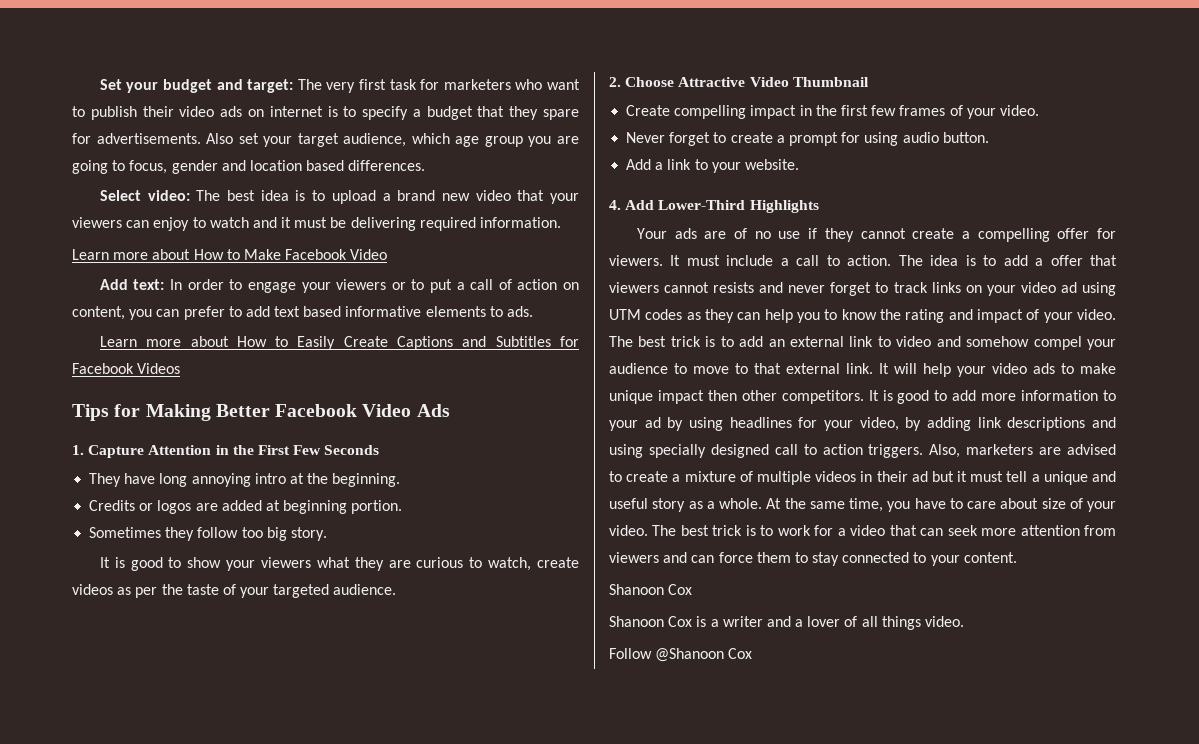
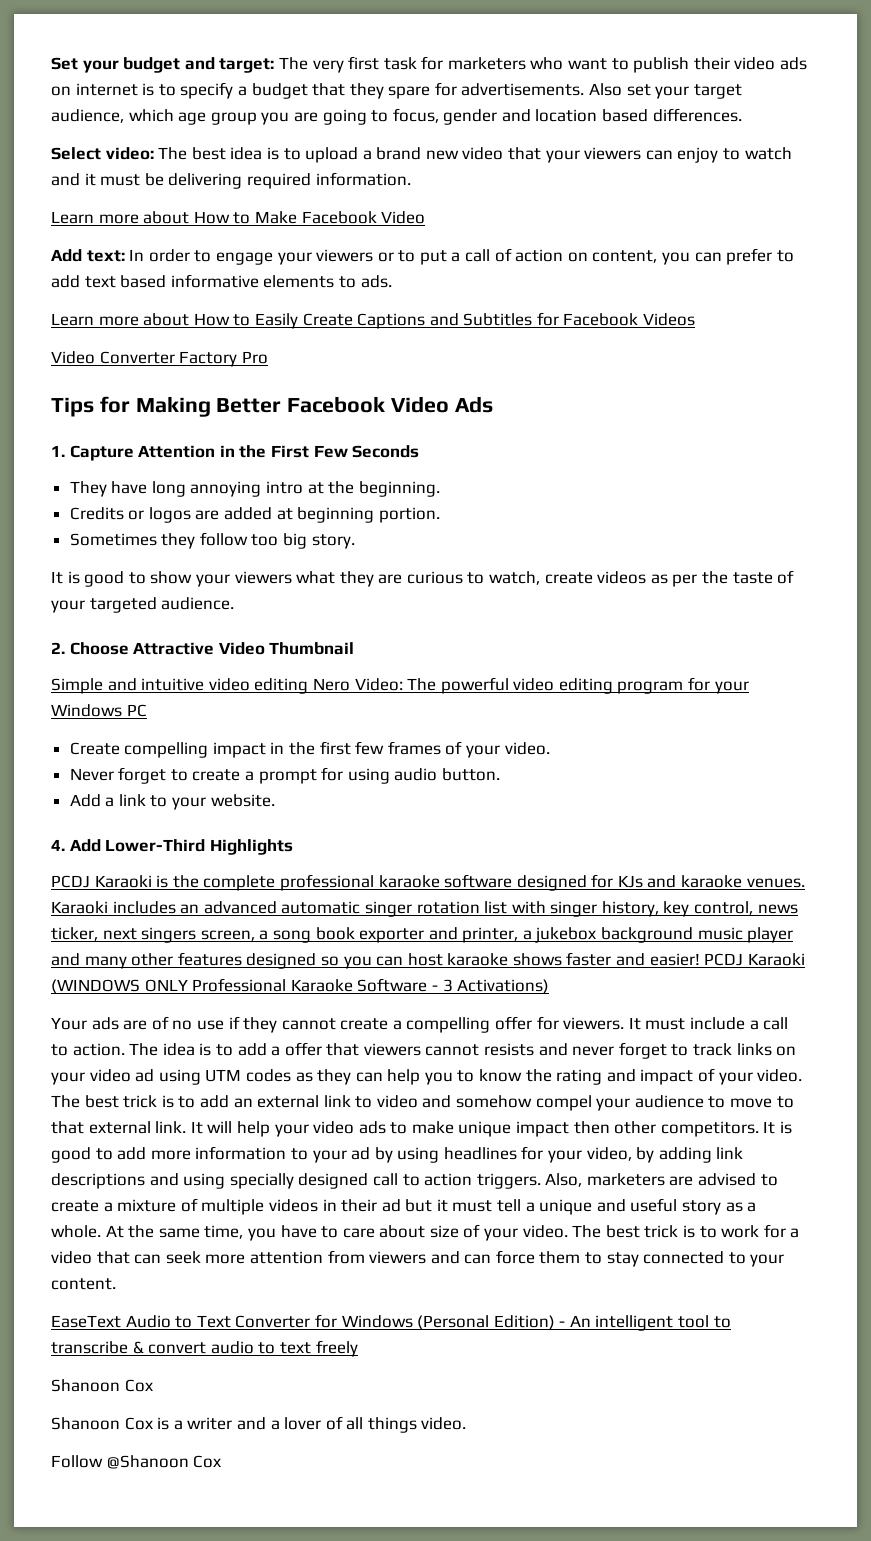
(181, 368) none -> [51,351,268,367] // Video Converter Factory Pro
(869, 82) none -> [51,677,749,694] [51,704,147,717] // Simple and intuitive video editing Nero Video: The powerful video editing program for your Windows PC
(819, 206) none -> [51,874,805,891] [51,901,798,917] [51,927,794,943] [51,952,805,969] [51,978,550,994] // PCDJ Karaoki is the complete professional karaoke software designed for KJs and karaoke venues. Karaoki includes an advanced automatic singer rotation list with singer history, key control, news ticker, next singers screen, a song book exporter and printer, a jukebox background music player and many other features designed so you can host karaoke shows faster and easier! PCDJ Karaoki (WINDOWS ONLY Professional Karaoke Software - 3 Activations)
(1017, 557) none -> [51,1314,731,1331] [51,1340,358,1357] // EaseText Audio to Text Converter for Windows (Personal Edition) - An intelligent tool to transcribe & convert audio to text freely

